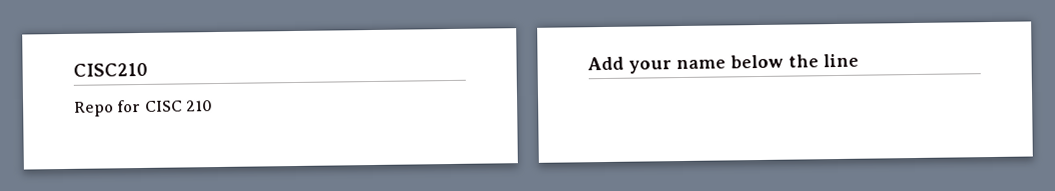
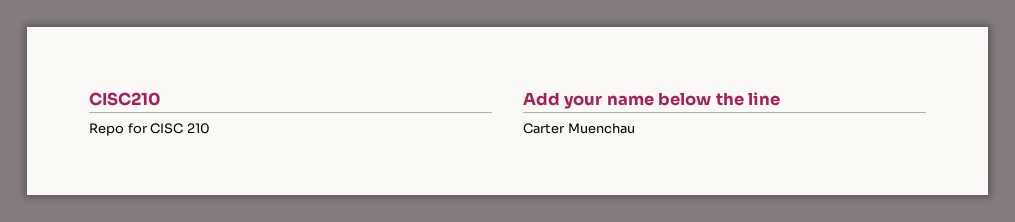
(859, 60) none -> [523,123,635,134] // Carter Muenchau

